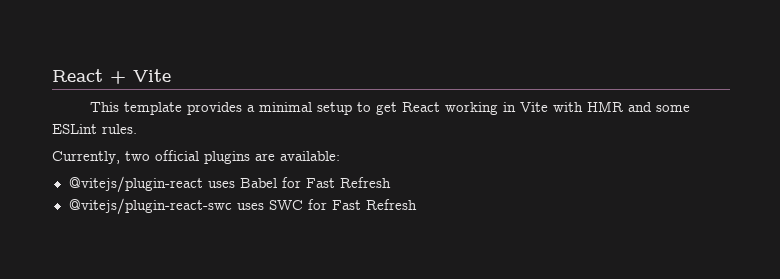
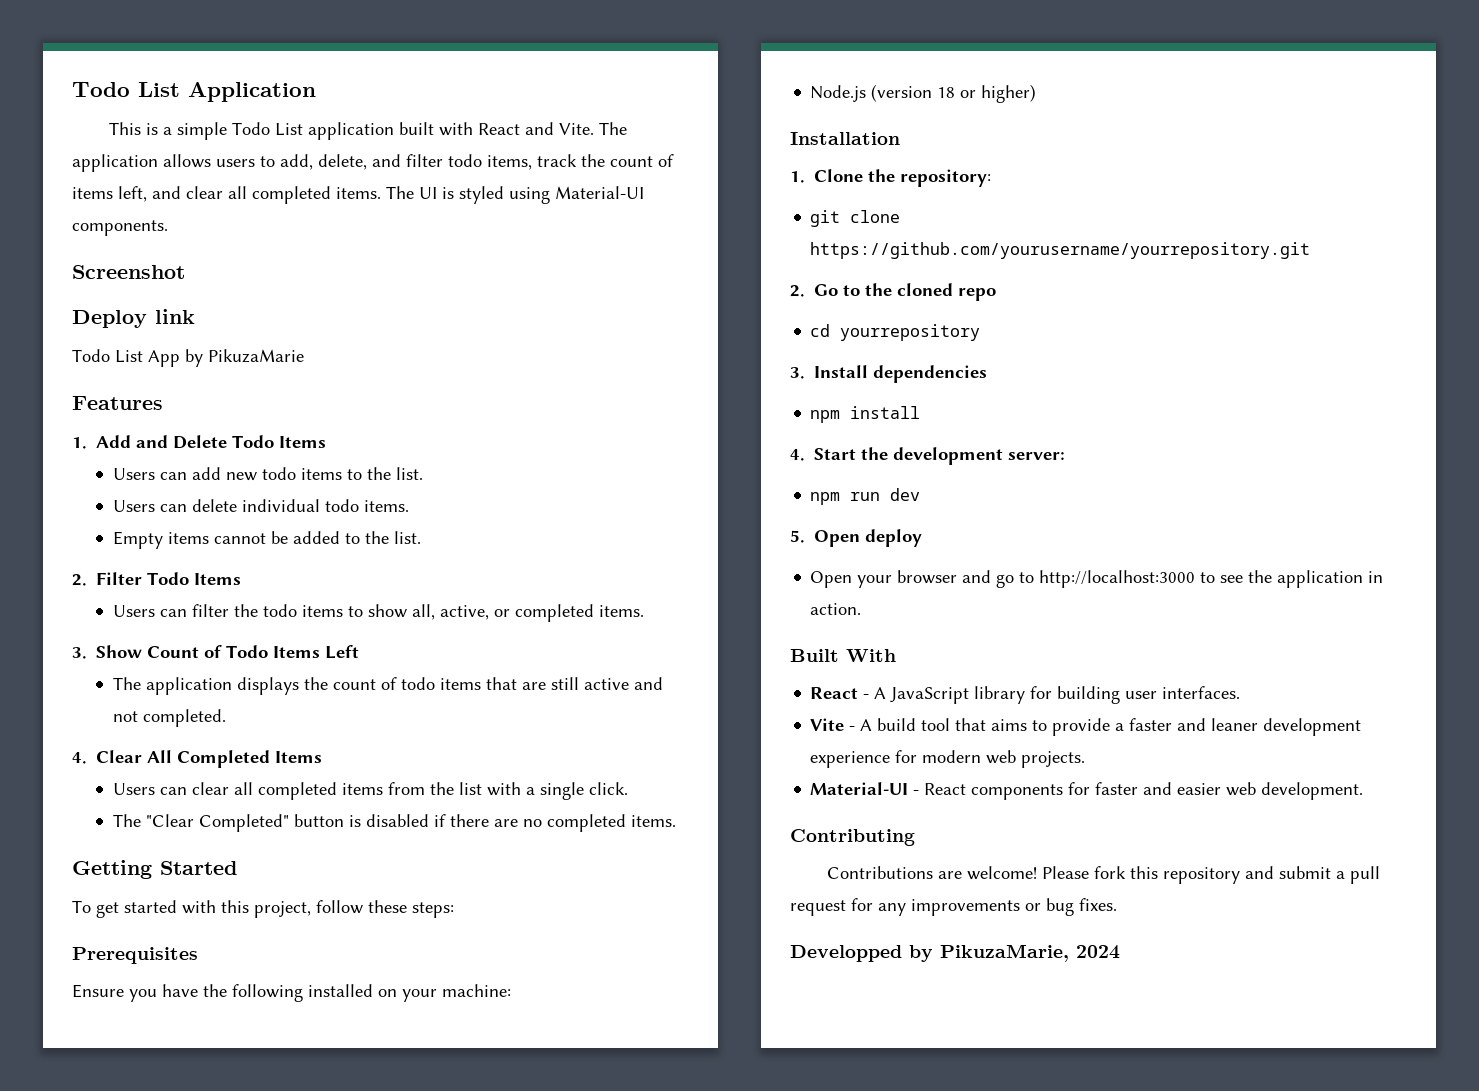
[52,69,171,84] [90,101,691,115] [52,124,137,134] [52,150,340,164] [68,176,391,193] [68,198,417,215] React + Vite // This template provides a minimal setup to get React working in Vite with HMR and some ESLint rules. // Currently, two official plugins are available: // @vitejs/plugin-react uses Babel for Fast Refresh // @vitejs/plugin-react-swc uses SWC for Fast Refresh -> [72,82,316,102] [108,122,627,140] [72,154,674,172] [72,186,644,204] [72,220,168,236] [72,265,185,279] [72,309,195,328] [72,349,304,367] [72,396,163,410] [72,435,327,449] [112,467,423,481] [112,499,409,512] [112,531,421,549] [72,572,242,586] [112,604,644,622] [72,645,360,659] [112,677,663,695] [112,709,226,727] [72,750,323,768] [112,782,628,800] [112,814,676,832] [72,860,237,879] [72,900,454,918] [72,947,198,964] [72,984,511,1002] [810,84,1037,103] [790,132,900,145] [790,169,992,187] [810,210,901,227] [810,242,1311,259] [790,283,997,301] [810,324,981,341] [790,365,988,383] [810,406,921,423] [790,447,1066,465] [810,488,921,505] [790,529,923,547] [810,570,1384,588] [810,603,862,615] [790,649,896,662] [810,686,1241,704] [810,718,1362,736] [810,750,1086,768] [810,782,1364,800] [790,829,915,846] [826,866,1380,884] [790,898,1117,916] [790,944,1120,962] Todo List Application // This is a simple Todo List application built with React and Vite. The application allows users to add, delete, and filter todo items, track the count of items left, and clear all completed items. The UI is styled using Material-UI components. // Screenshot // Deploy link // Todo List App by PikuzaMarie // Features // 1. Add and Delete Todo Items // Users can add new todo items to the list. // Users can delete individual todo items. // Empty items cannot be added to the list. // 2. Filter Todo Items // Users can filter the todo items to show all, active, or completed items. // 3. Show Count of Todo Items Left // The application displays the count of todo items that are still active and not completed. // 4. Clear All Completed Items // Users can clear all completed items from the list with a single click. // The "Clear Completed" button is disabled if there are no completed items. // Getting Started // To get started with this project, follow these steps: // Prerequisites // Ensure you have the following installed on your machine: // Node.js (version 18 or higher) // Installation // 1. Clone the repository: // git clone https://github.com/yourusername/yourrepository.git // 2. Go to the cloned repo // cd yourrepository // 3. Install dependencies // npm install // 4. Start the development server: // npm run dev // 5. Open deploy // Open your browser and go to http://localhost:3000 to see the application in action. // Built With // React - A JavaScript library for building user interfaces. // Vite - A build tool that aims to provide a faster and leaner development experience for modern web projects. // Material-UI - React components for faster and easier web development. // Contributing // Contributions are welcome! Please fork this repository and submit a pull request for any improvements or bug fixes. // Developped by PikuzaMarie, 2024

